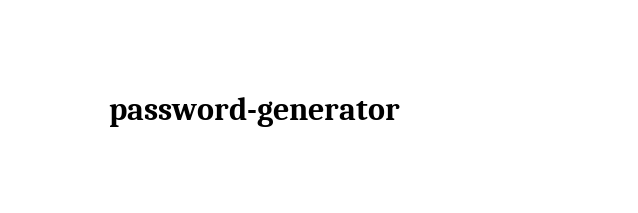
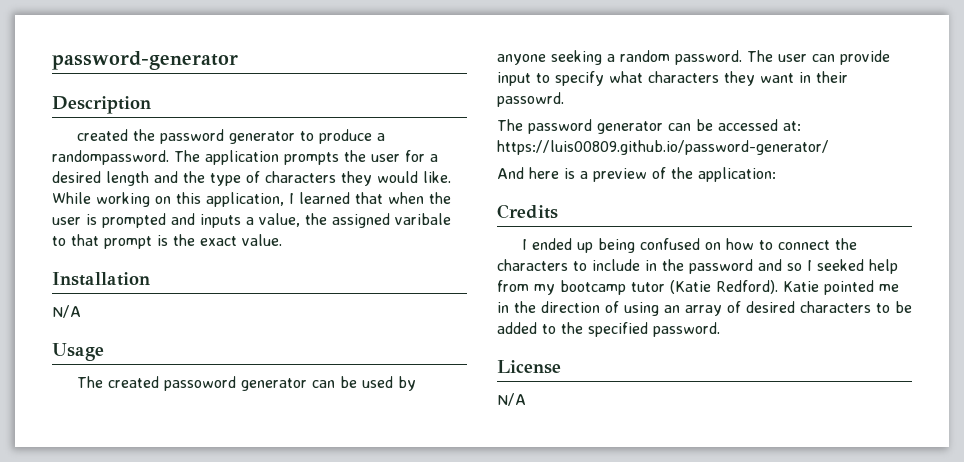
(400, 112) none -> [52,96,151,114] [77,129,386,144] [52,150,438,165] [52,171,451,186] [52,192,451,207] [52,213,451,228] [52,234,282,249] [52,272,150,286] [52,305,81,318] [52,343,104,361] [77,376,417,391] [497,50,890,65] [497,71,848,86] [497,92,564,107] [497,119,801,134] [497,140,829,155] [497,167,776,182] [497,204,558,219] [522,238,858,253] [497,259,898,274] [497,280,899,295] [497,301,912,316] [497,322,720,337] [497,360,561,374] [497,393,526,406] // Description // created the password generator to produce a randompassword. The application prompts the user for a desired length and the type of characters they would like. While working on this application, I learned that when the user is prompted and inputs a value, the assigned varibale to that prompt is the exact value. // Installation // N/A // Usage // The created passoword generator can be used by anyone seeking a random password. The user can provide input to specify what characters they want in their passowrd. // The password generator can be accessed at: https://luis00809.github.io/password-generator/ // And here is a preview of the application: // Credits // I ended up being confused on how to connect the characters to include in the password and so I seeked help from my bootcamp tutor (Katie Redford). Katie pointed me in the direction of using an array of desired characters to be added to the specified password. // License // N/A

